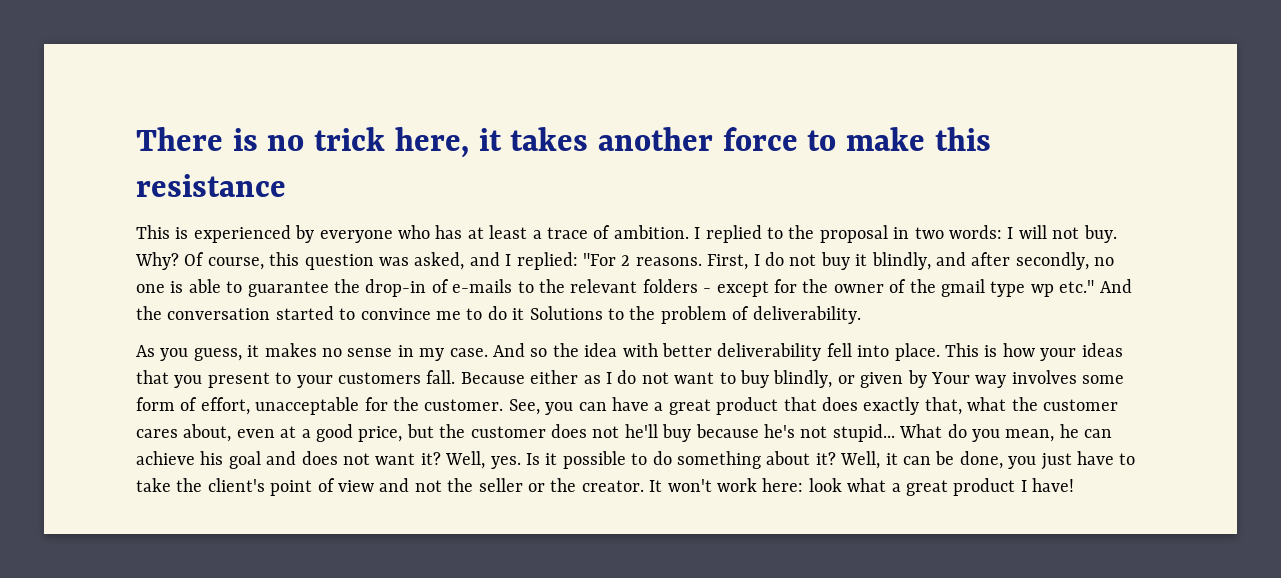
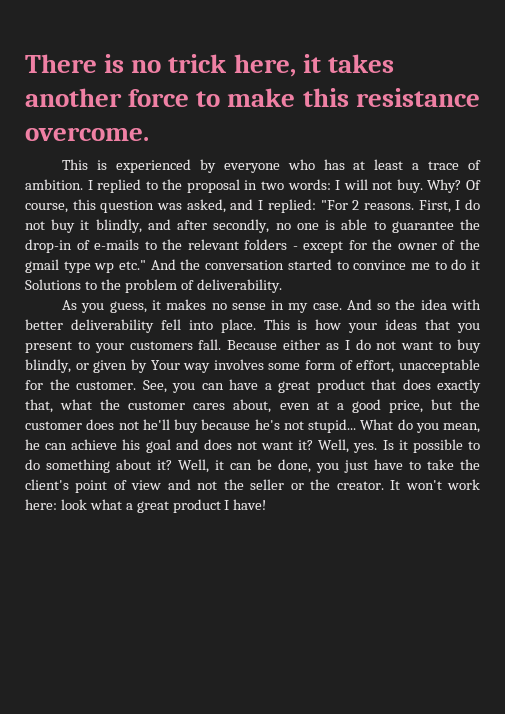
(286, 185) none -> [25,127,149,141] overcome.

